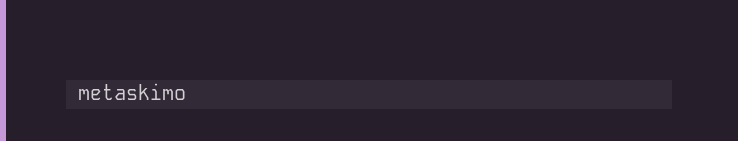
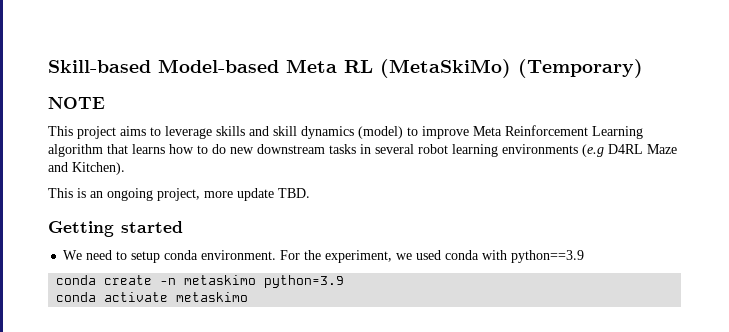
(78, 91) none -> [48,59,643,78] [48,97,105,109] [48,125,643,139] [48,144,677,157] [48,162,125,175] [48,188,310,201] [48,221,183,237] [63,250,585,263] [56,275,345,288] [56,292,169,302] Skill-based Model-based Meta RL (MetaSkiMo) (Temporary) // NOTE // This project aims to leverage skills and skill dynamics (model) to improve Meta Reinforcement Learning algorithm that learns how to do new downstream tasks in several robot learning environments (e.g D4RL Maze and Kitchen). // This is an ongoing project, more update TBD. // Getting started // We need to setup conda environment. For the experiment, we used conda with python==3.9 // conda create -n metaskimo python=3.9 // conda activate

